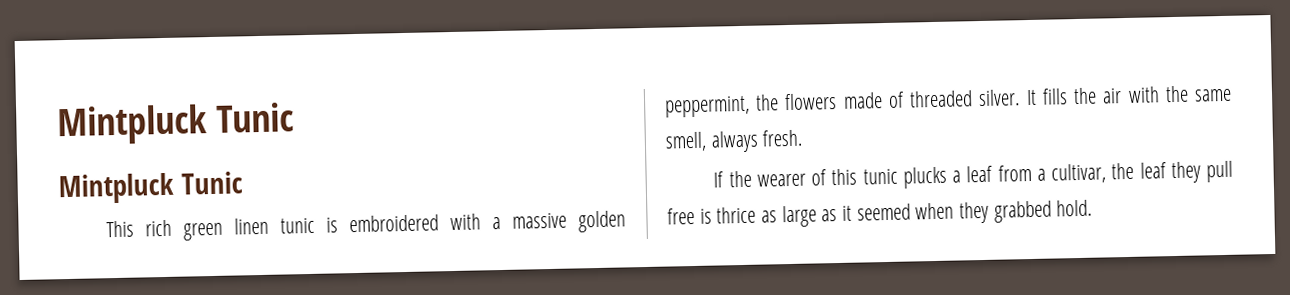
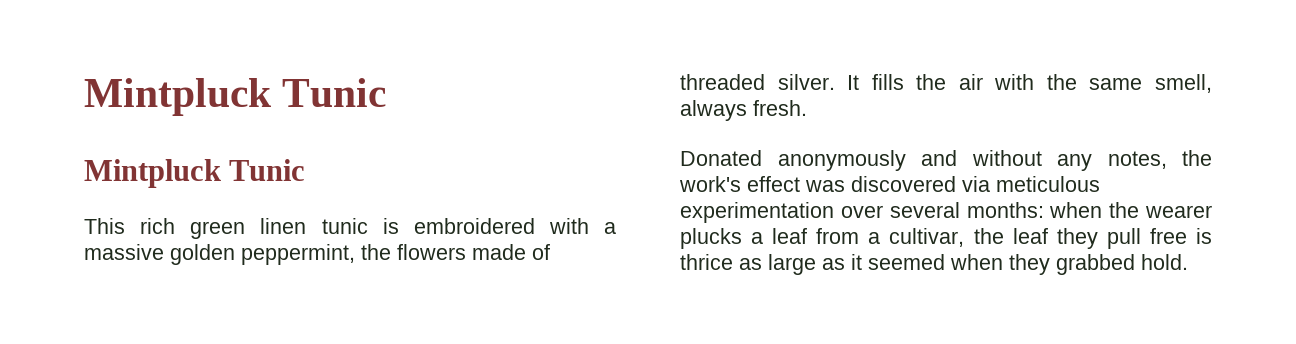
[713,168,898,188] If the wearer of this tunic -> [680,150,1212,171] [679,176,1100,192] [680,202,1212,223] Donated anonymously and without any notes, the work's effect was discovered via meticulous experimentation over several months: when the wearer

